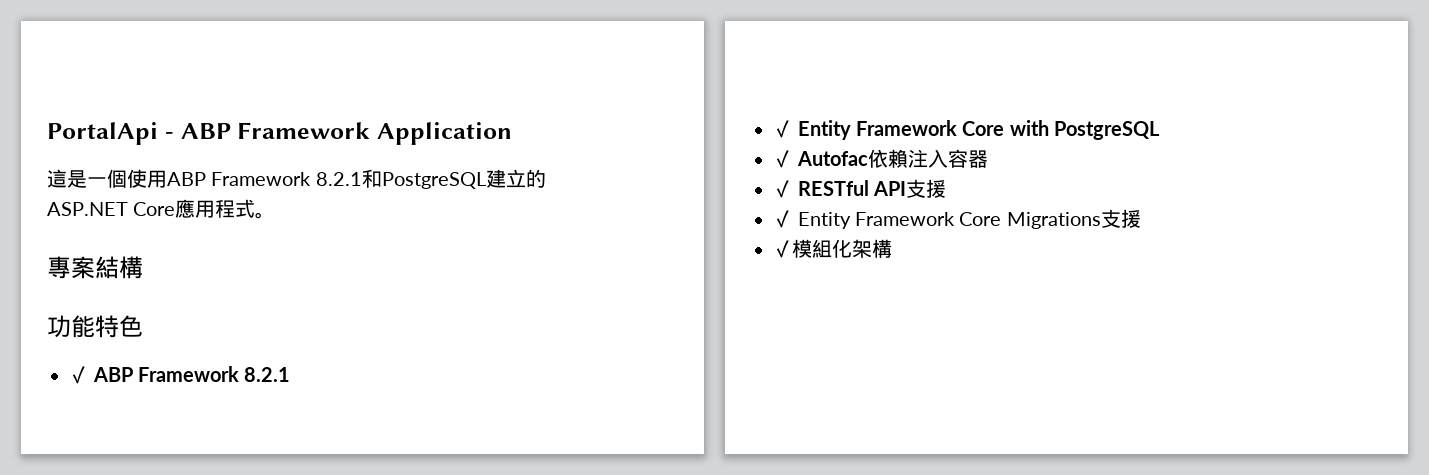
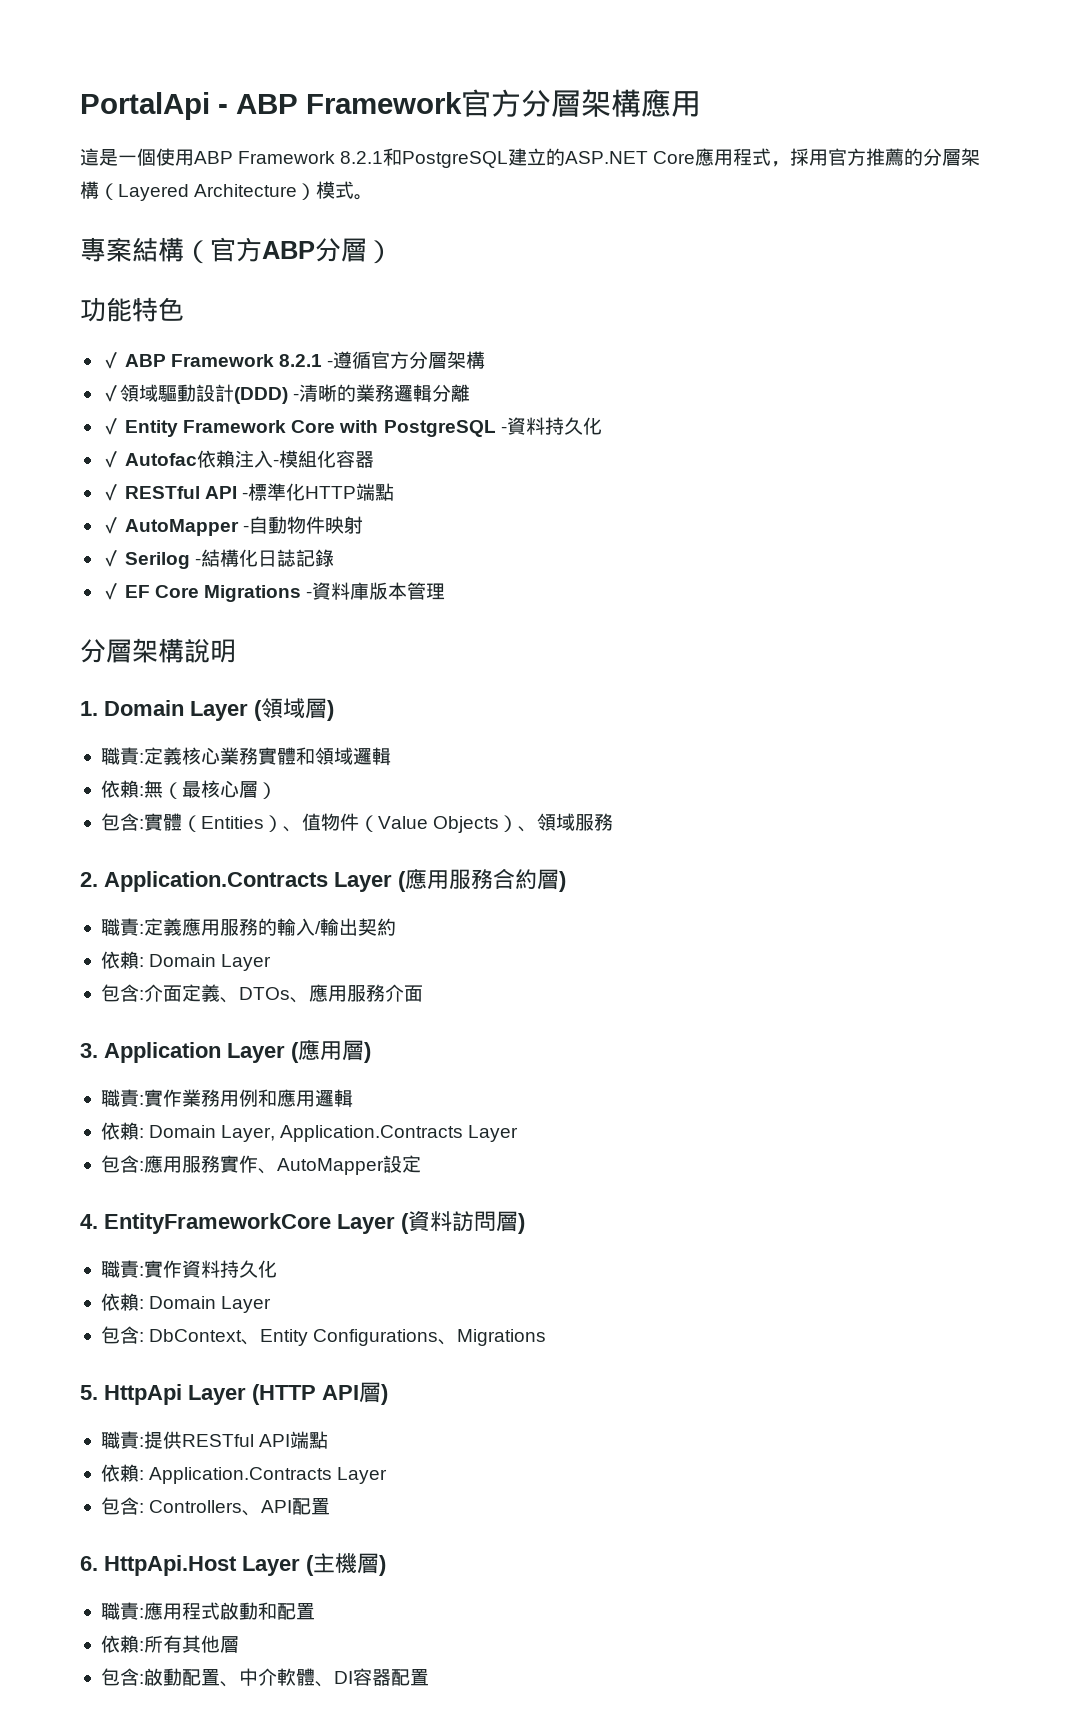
[377,122,512,145] Application -> [461,89,701,117] 官方分層架構應用
(256, 208) none -> [771,148,981,167] [80,181,355,201] ，採用官方推薦的分層架構（Layered Architecture）模式
(143, 267) none -> [184,237,393,264] （官方ABP分層）
(291, 374) none -> [327,351,486,369] [100,384,471,404] -遵循官方分層架構 // ✓領域驅動設計(DDD) -清晰的業務邏輯分離
(1160, 130) none -> [500,417,602,435] -資料持久化
(948, 158) none -> [273,450,337,468] -模組化
[905,179,946,198] [772,209,1141,229] [772,239,893,258] 支援 // ✓ Entity Framework Core Migrations支援 // ✓模組化架構 -> [242,483,395,501] [100,516,364,536] [100,549,335,569] [100,582,446,602] [80,638,236,663] [80,698,334,721] [100,747,391,766] [100,780,277,799] [100,813,614,833] [80,868,566,892] [100,918,396,936] [100,951,272,971] [100,984,423,1003] [80,1040,371,1063] [100,1089,353,1108] [100,1122,519,1142] [100,1155,421,1175] [80,1211,525,1234] [100,1260,277,1278] [100,1293,272,1313] [100,1326,547,1346] [80,1382,388,1405] [100,1431,329,1449] [100,1464,388,1484] [100,1497,331,1516] [80,1553,386,1576] [100,1602,315,1620] [100,1635,239,1653] [100,1668,429,1687] -標準化HTTP端點 // ✓ AutoMapper -自動物件映射 // ✓ Serilog -結構化日誌記錄 // ✓ EF Core Migrations -資料庫版本管理 // 分層架構說明 // 1. Domain Layer (領域層) // 職責:定義核心業務實體和領域邏輯 // 依賴:無（最核心層） // 包含:實體（Entities）、值物件（Value Objects）、領域服務 // 2. Application.Contracts Layer (應用服務合約層) // 職責:定義應用服務的輸入/輸出契約 // 依賴: Domain Layer // 包含:介面定義、DTOs、應用服務介面 // 3. Application Layer (應用層) // 職責:實作業務用例和應用邏輯 // 依賴: Domain Layer, Application.Contracts Layer // 包含:應用服務實作、AutoMapper設定 // 4. EntityFrameworkCore Layer (資料訪問層) // 職責:實作資料持久化 // 依賴: Domain Layer // 包含: DbContext、Entity Configurations、Migrations // 5. HttpApi Layer (HTTP API層) // 職責:提供RESTful API端點 // 依賴: Application.Contracts Layer // 包含: Controllers、API配置 // 6. HttpApi.Host Layer (主機層) // 職責:應用程式啟動和配置 // 依賴:所有其他層 // 包含:啟動配置、中介軟體、DI容器配置

